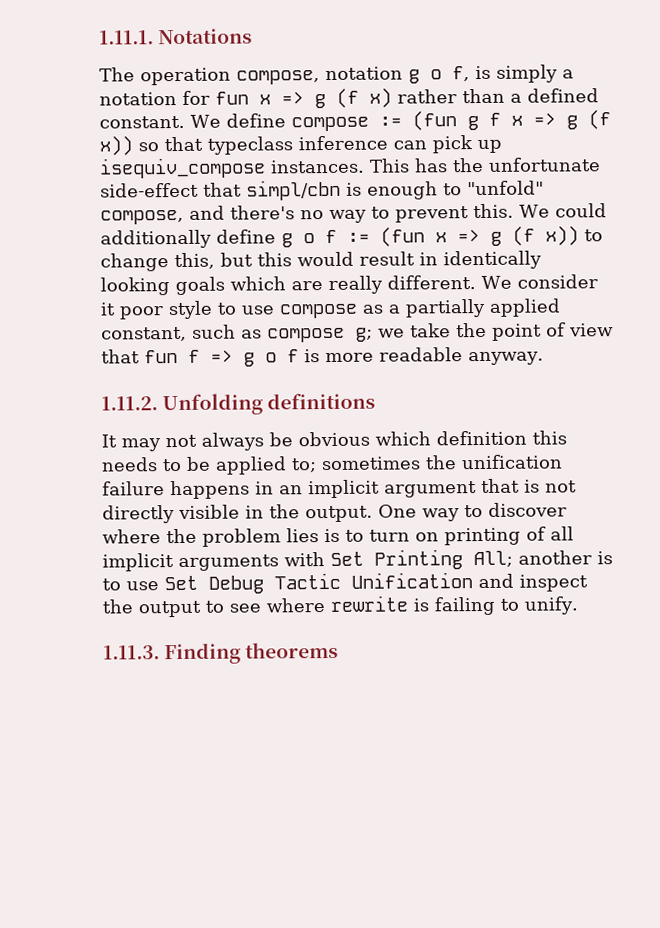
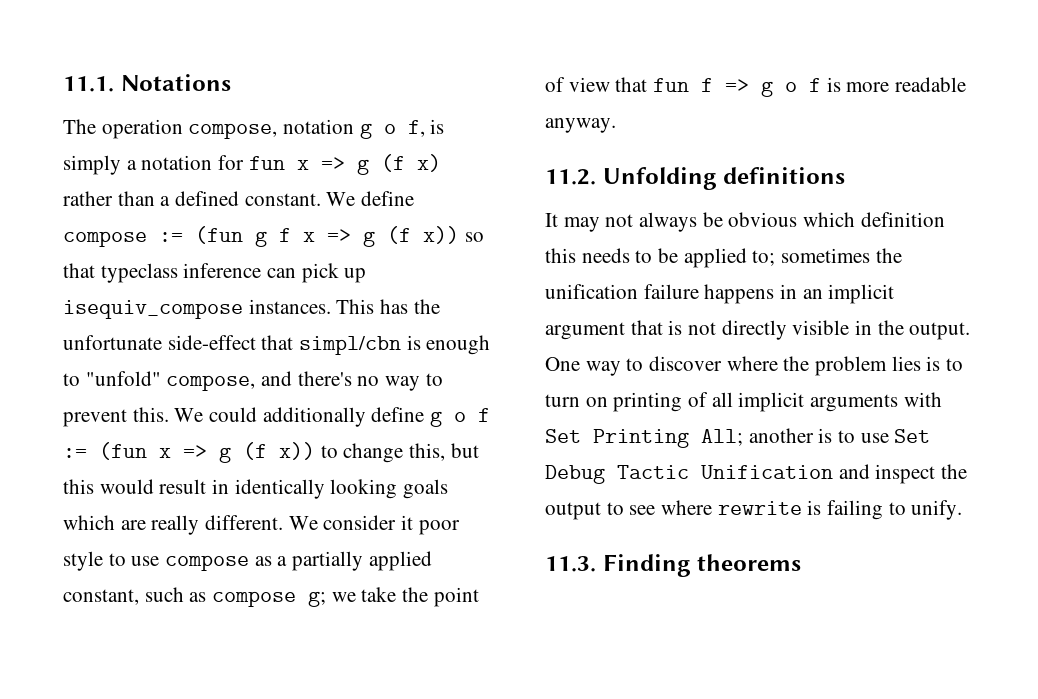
[99,30,154,45] 1.11.1. -> [63,76,114,92] 11.1.
[101,396,158,411] 1.11.2. -> [545,169,596,185] 11.2.
[103,645,160,660] 1.11.3. -> [545,556,596,572] 11.3.

